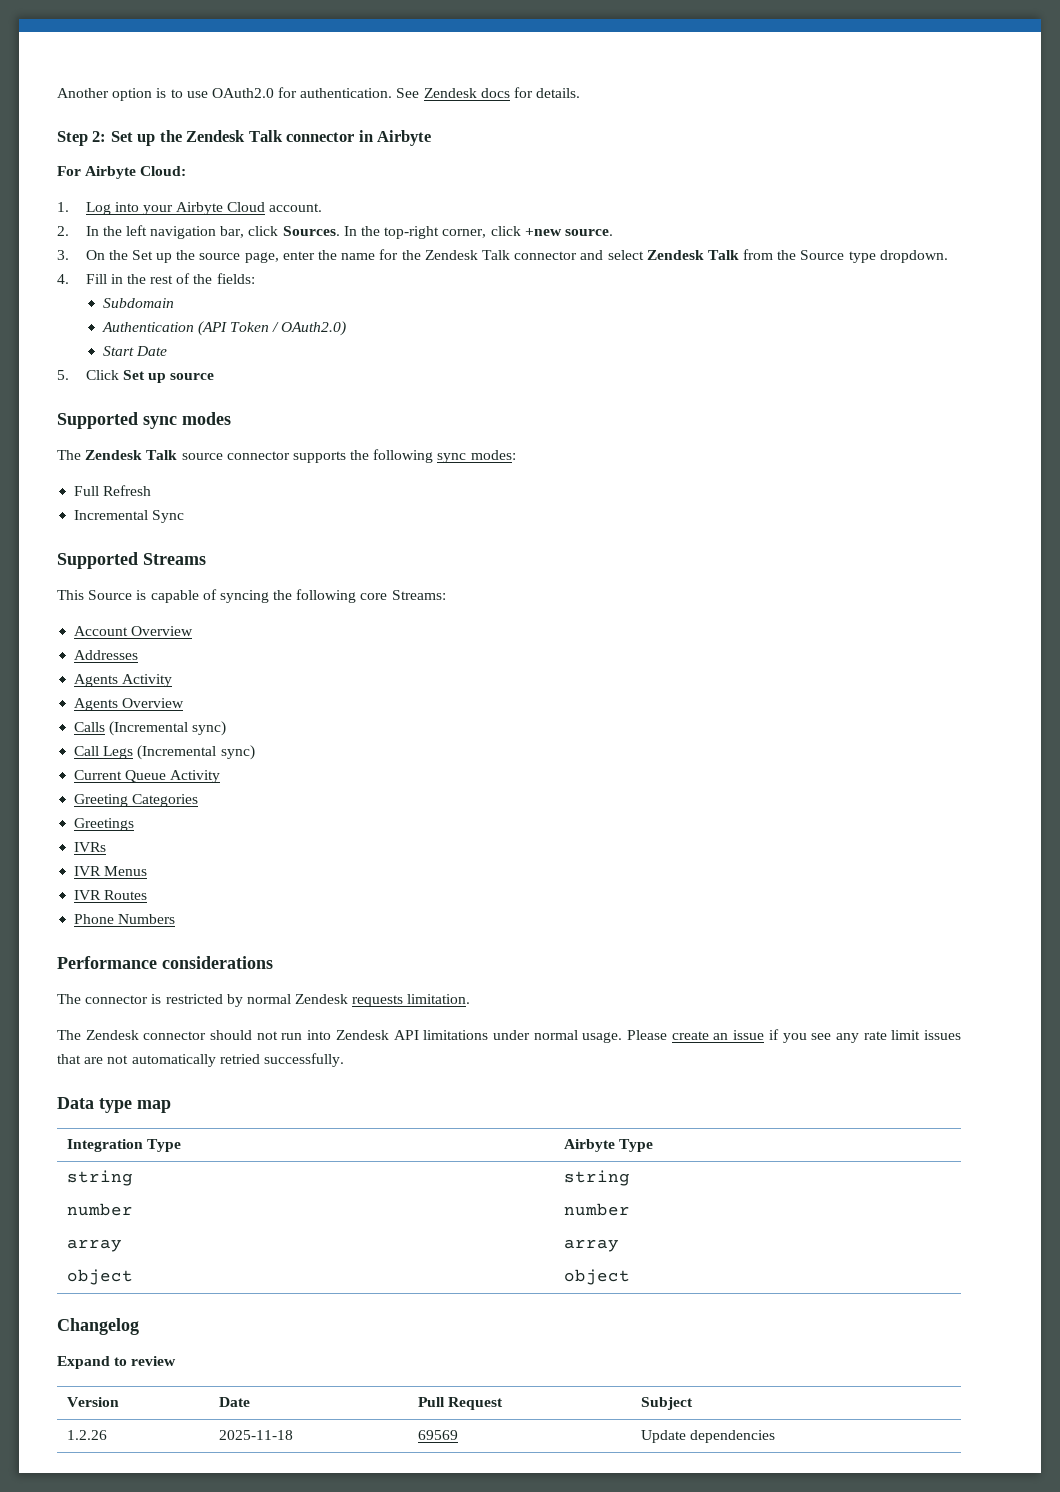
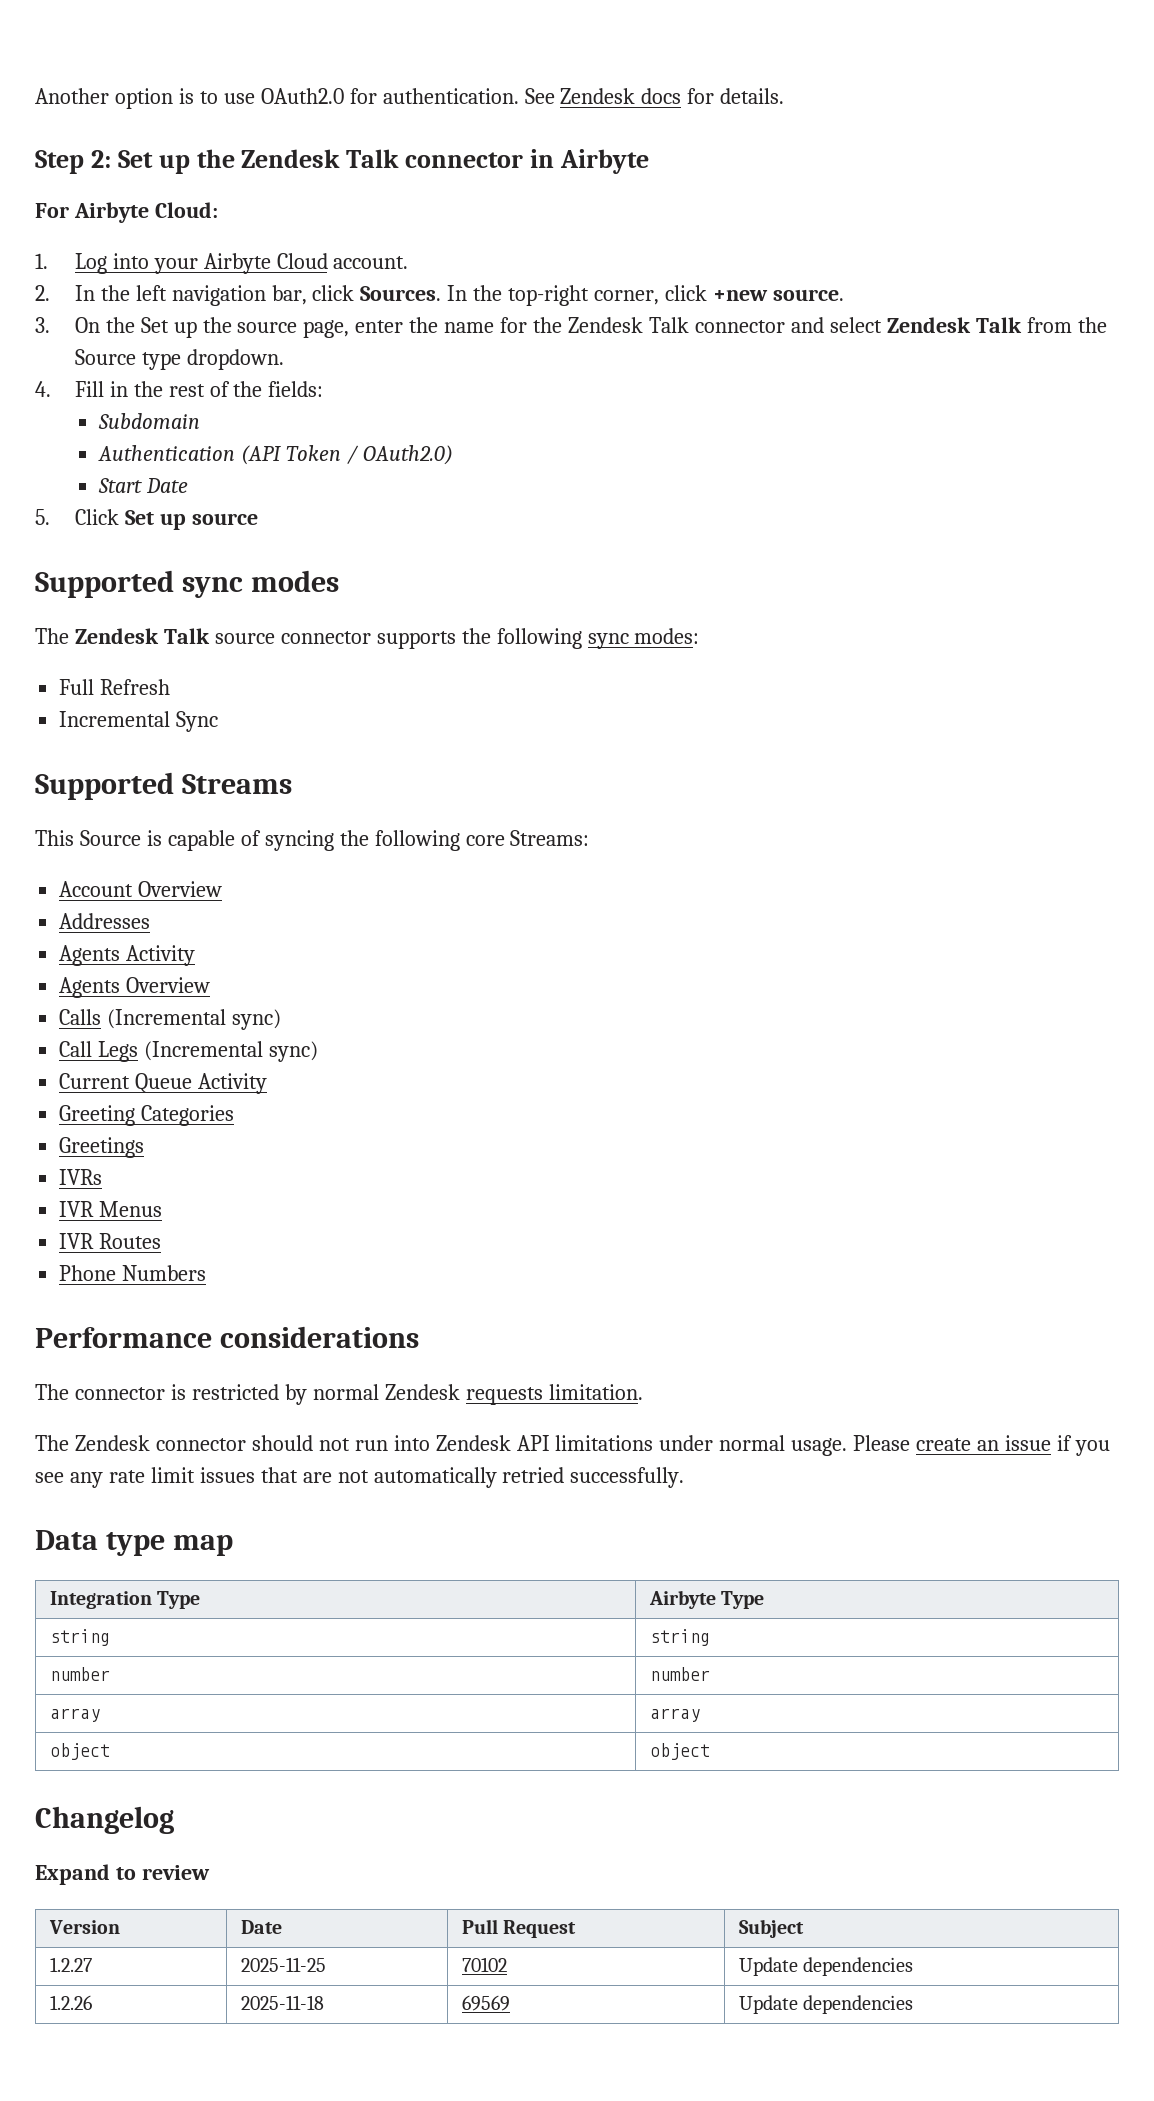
(693, 1403) none -> [50,1957,93,1972] [241,1957,327,1972] [462,1957,508,1972] [739,1957,914,1976] // 1.2.27 | 2025-11-25 | 70102 | Update dependencies

